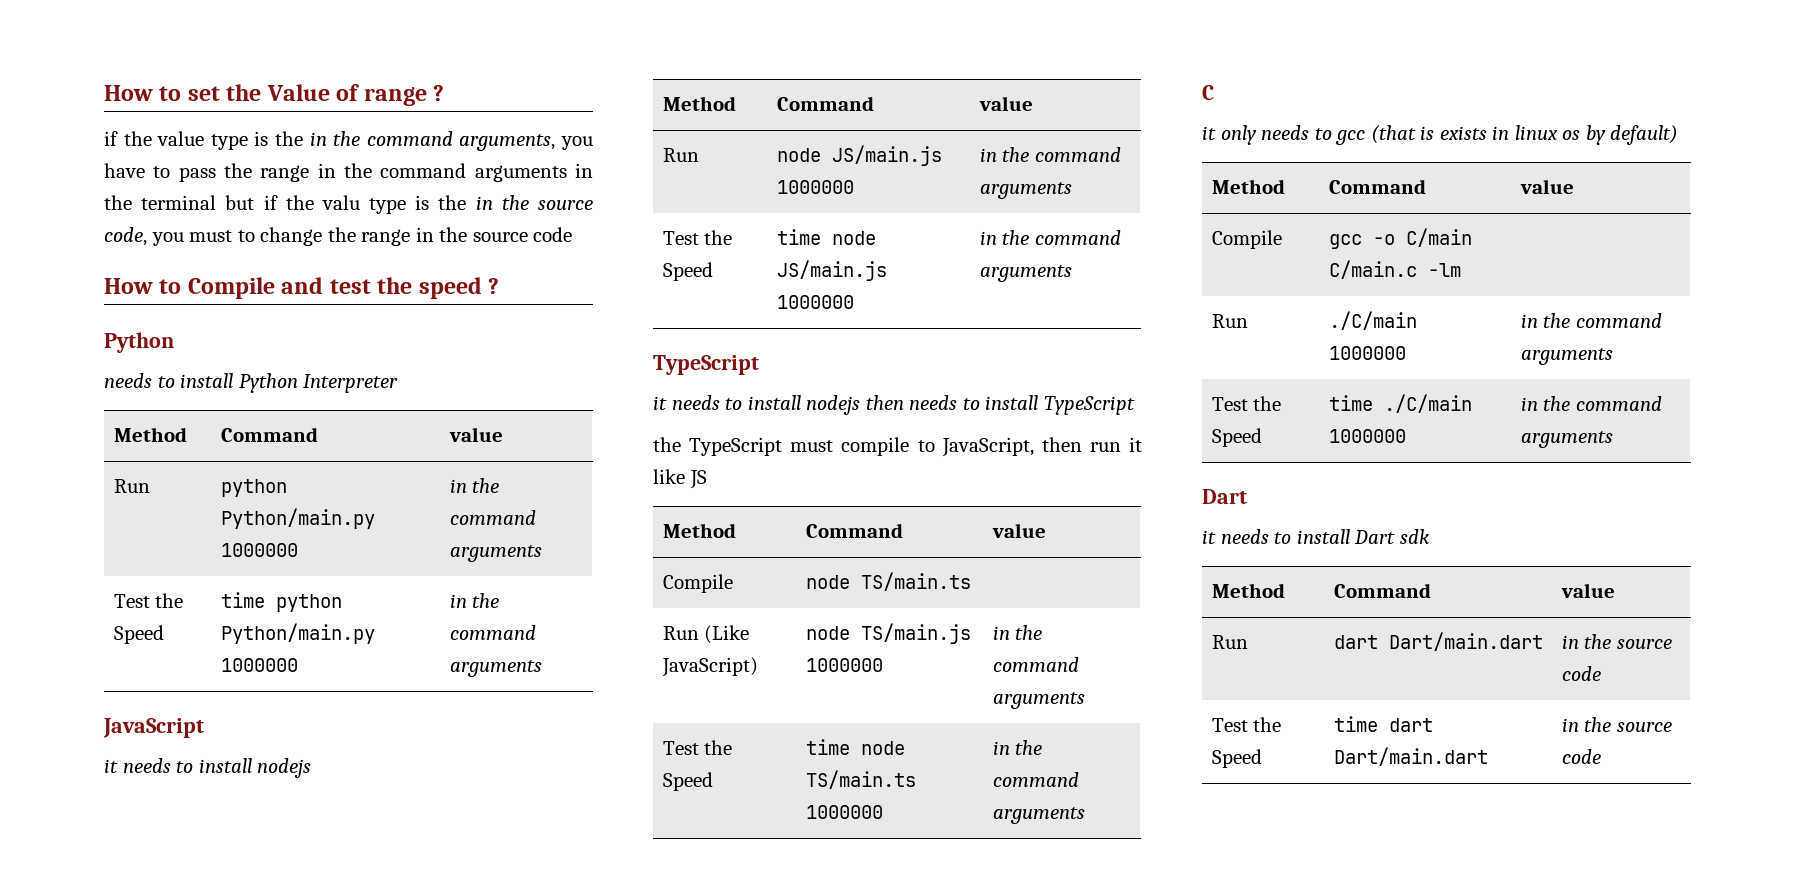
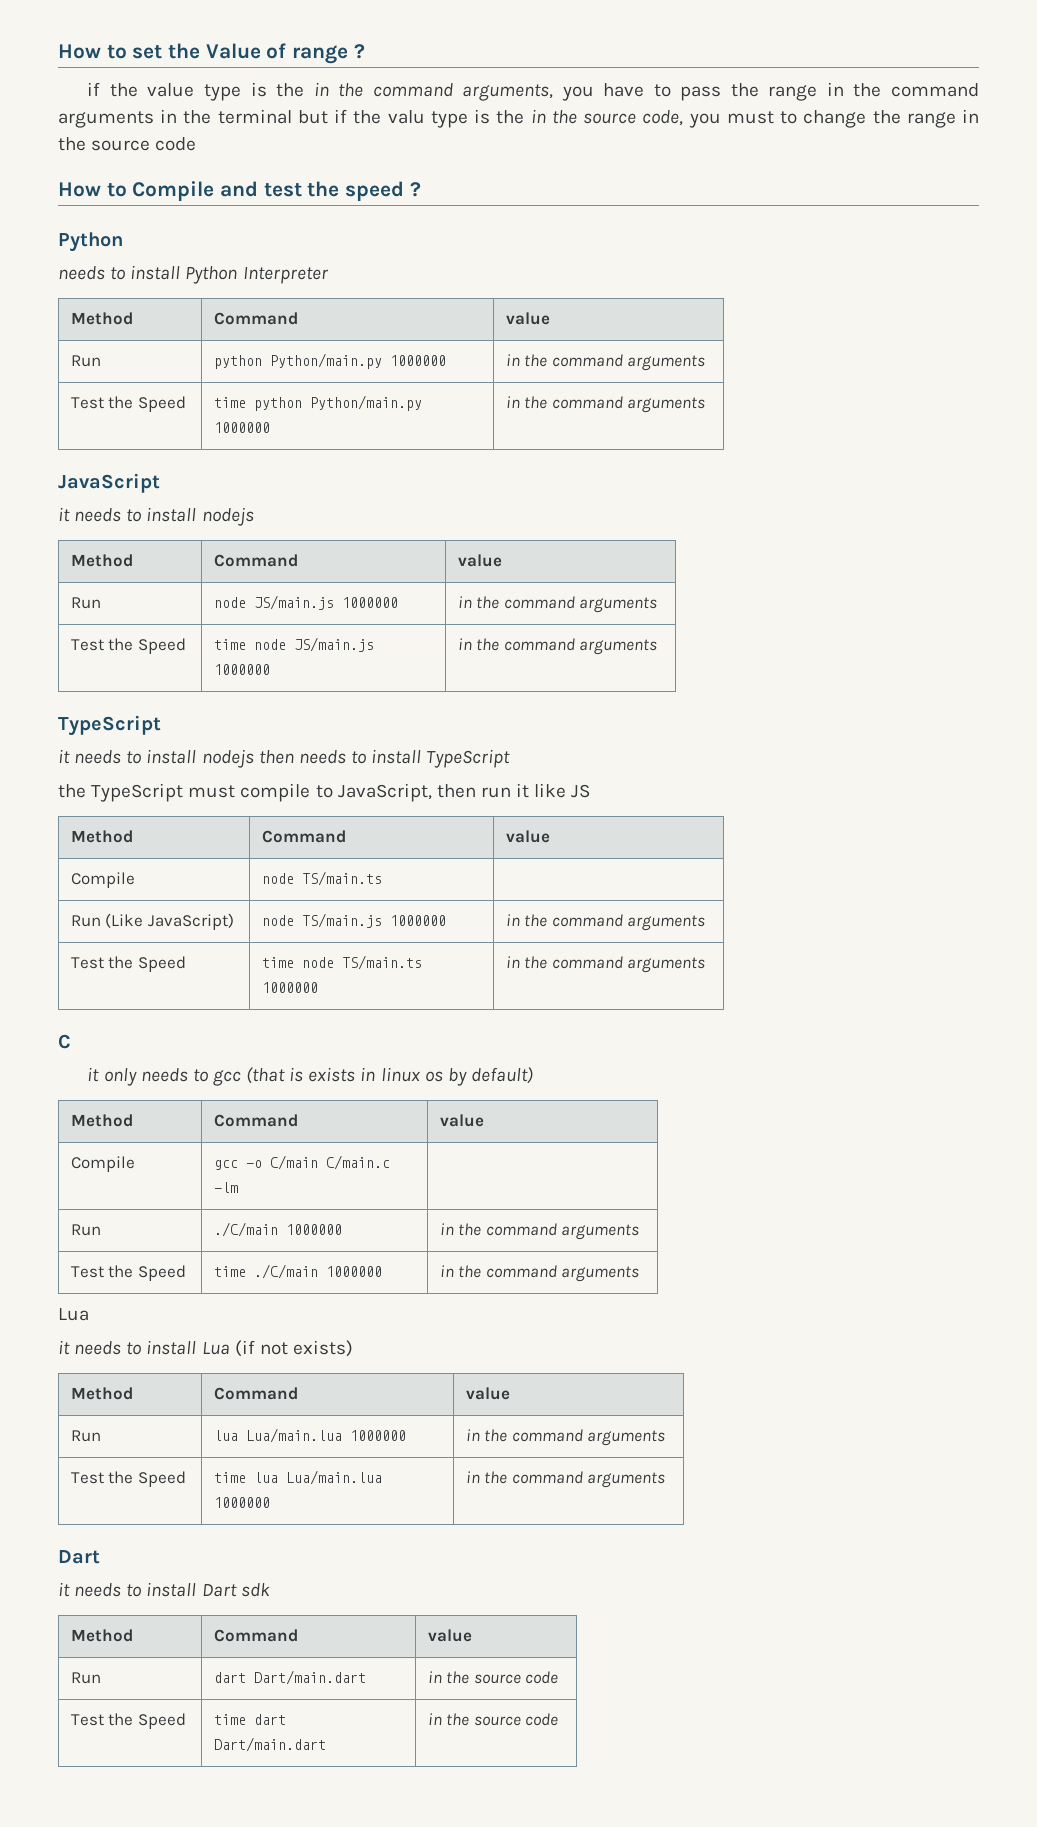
(1613, 439) none -> [58,1308,89,1321] [58,1340,353,1357] [70,1387,133,1400] [213,1387,298,1400] [465,1387,510,1400] [70,1430,101,1442] [213,1428,406,1443] [465,1429,666,1446] [70,1471,186,1487] [213,1470,382,1485] [213,1497,270,1508] [465,1471,666,1488] // Lua // it needs to install Lua (if not exists) // Method | Command | value // Run | lua Lua/main.lua 1000000 | in the command arguments // Test the Speed | time lua Lua/main.lua 1000000 | in the command arguments

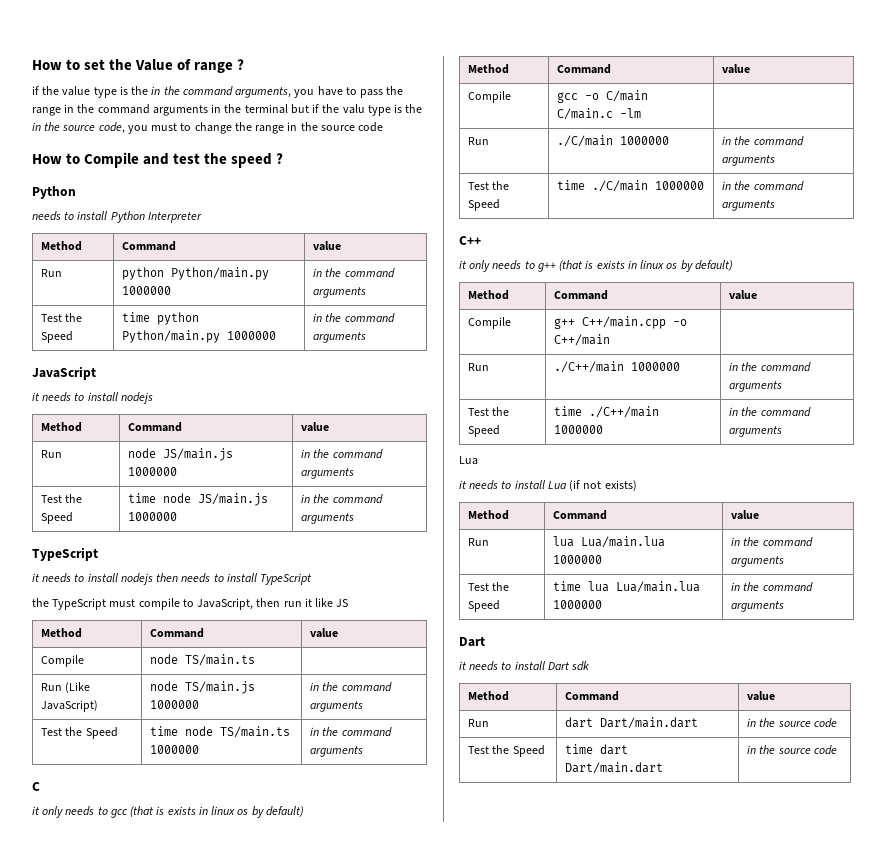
(640, 1274) none -> [459,236,481,245] [459,260,733,272] [468,290,510,300] [554,290,609,300] [729,290,758,300] [468,317,512,329] [554,316,688,329] [554,334,611,346] [468,363,490,371] [554,361,681,373] [729,362,811,372] [729,381,783,392] [468,407,510,416] [468,425,501,437] [554,406,660,418] [554,425,604,434] [729,407,811,417] [729,426,783,437] // C++ // it only needs to g++ (that is exists in linux os by default) // Method | Command | value // Compile | g++ C++/main.cpp -o C++/main | // Run | ./C++/main 1000000 | in the command arguments // Test the Speed | time ./C++/main 1000000 | in the command arguments

